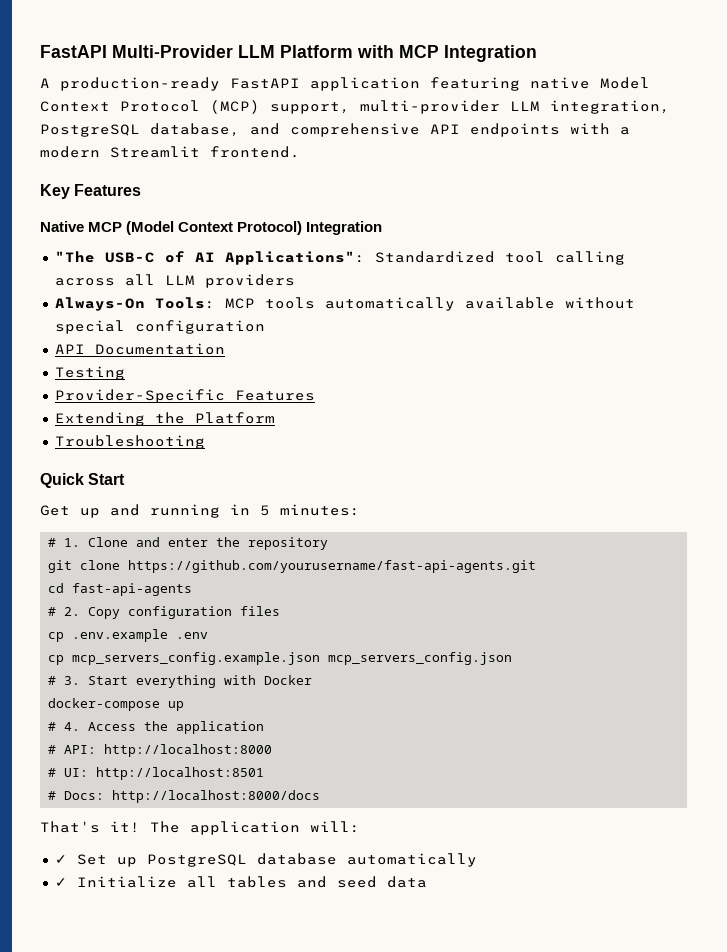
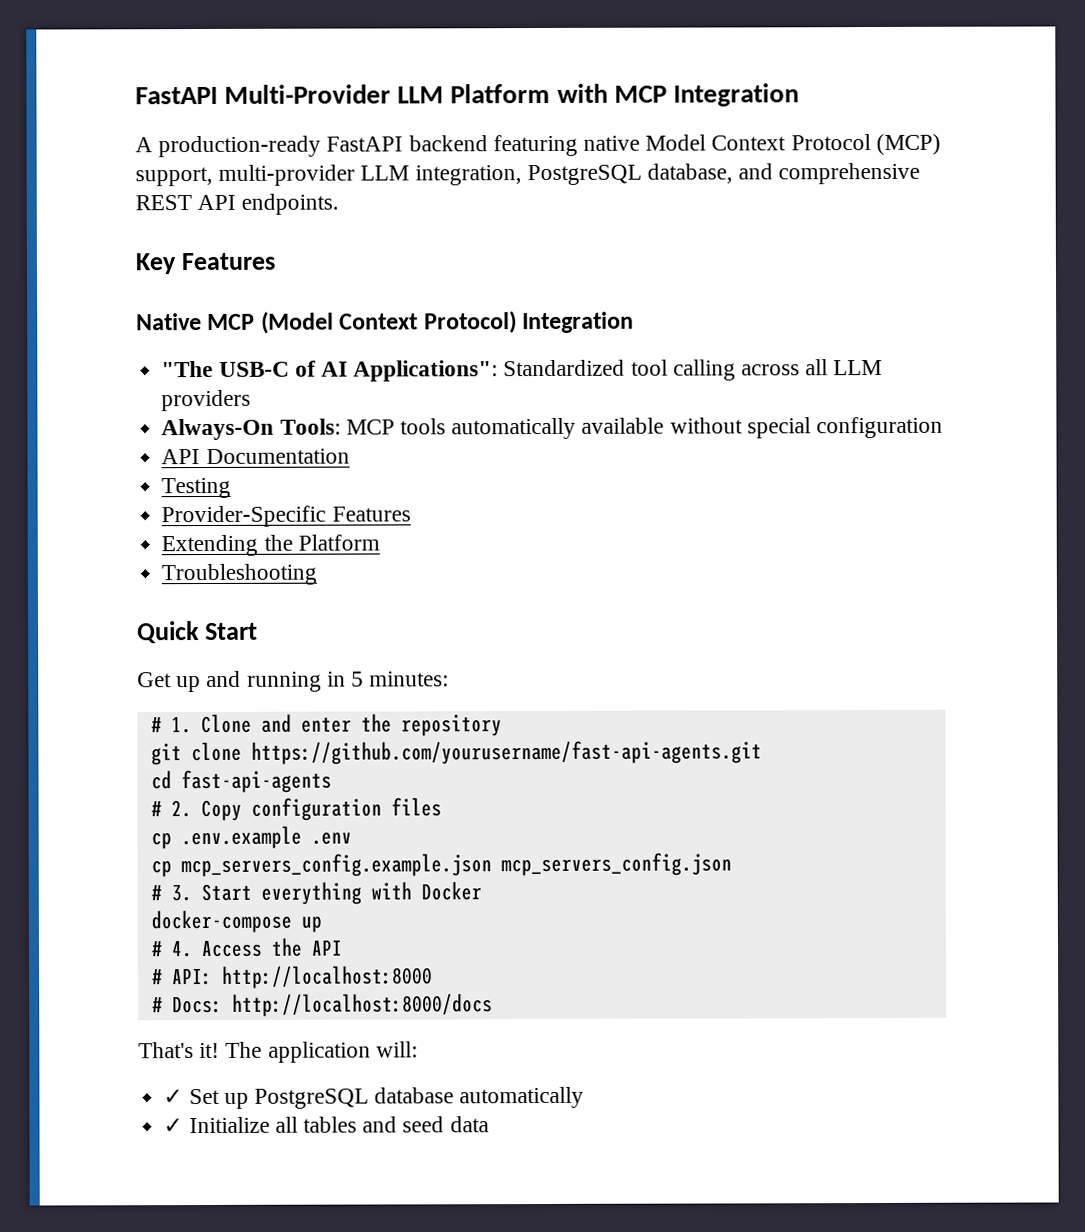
[310,77,420,91] application -> [408,135,488,152] backend
[430,123,630,137] [40,146,300,158] API endpoints with a modern Streamlit frontend. -> [135,193,340,215] REST API endpoints.
[176,721,265,734] application -> [310,939,343,956] API
[48,767,265,780] // # UI: http://localhost:8501 -> (433, 977) none

